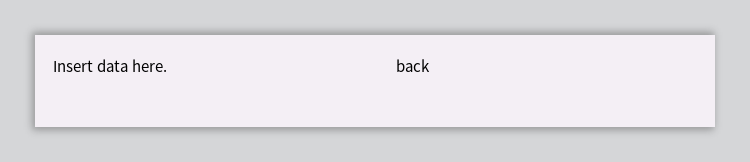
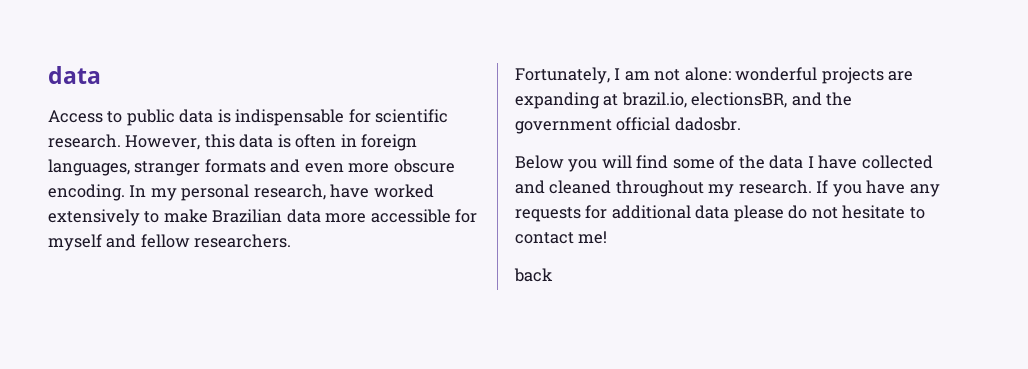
[53,59,168,72] Insert data here. -> [48,66,101,84] [48,109,449,126] [48,134,418,151] [48,159,455,176] [48,184,434,201] [48,209,478,226] [48,234,292,251] [515,67,914,84] [515,92,853,109] [515,117,741,134] [515,155,933,172] [515,180,940,197] [515,205,925,222] [515,231,608,244] data // Access to public data is indispensable for scientific research. However, this data is often in foreign languages, stranger formats and even more obscure encoding. In my personal research, have worked extensively to make Brazilian data more accessible for myself and fellow researchers. // Fortunately, I am not alone: wonderful projects are expanding at brazil.io, electionsBR, and the government official dadosbr. // Below you will find some of the data I have collected and cleaned throughout my research. If you have any requests for additional data please do not hesitate to contact me!

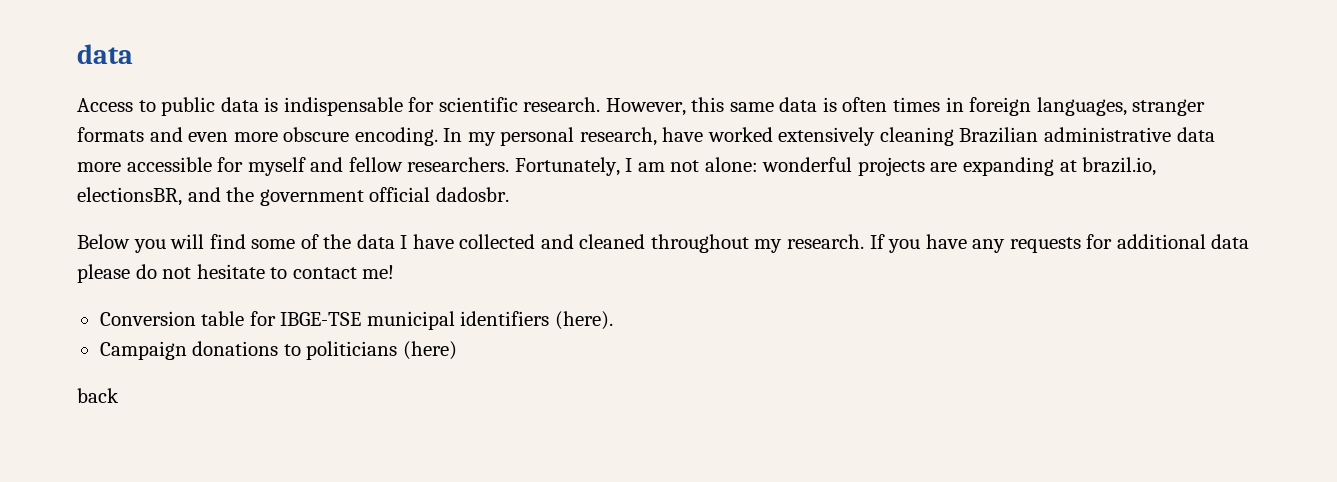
(235, 141) none -> [729,102,774,112] same
(337, 141) none -> [893,97,941,112] times
[144,209,283,223] to make Brazilian -> [879,127,1172,146] cleaning Brazilian administrative
(292, 241) // -> (510, 164) none
(608, 237) none -> [99,311,613,330] [99,341,457,360] // Conversion table for IBGE-TSE municipal identifiers (here). // Campaign donations to politicians (here)

